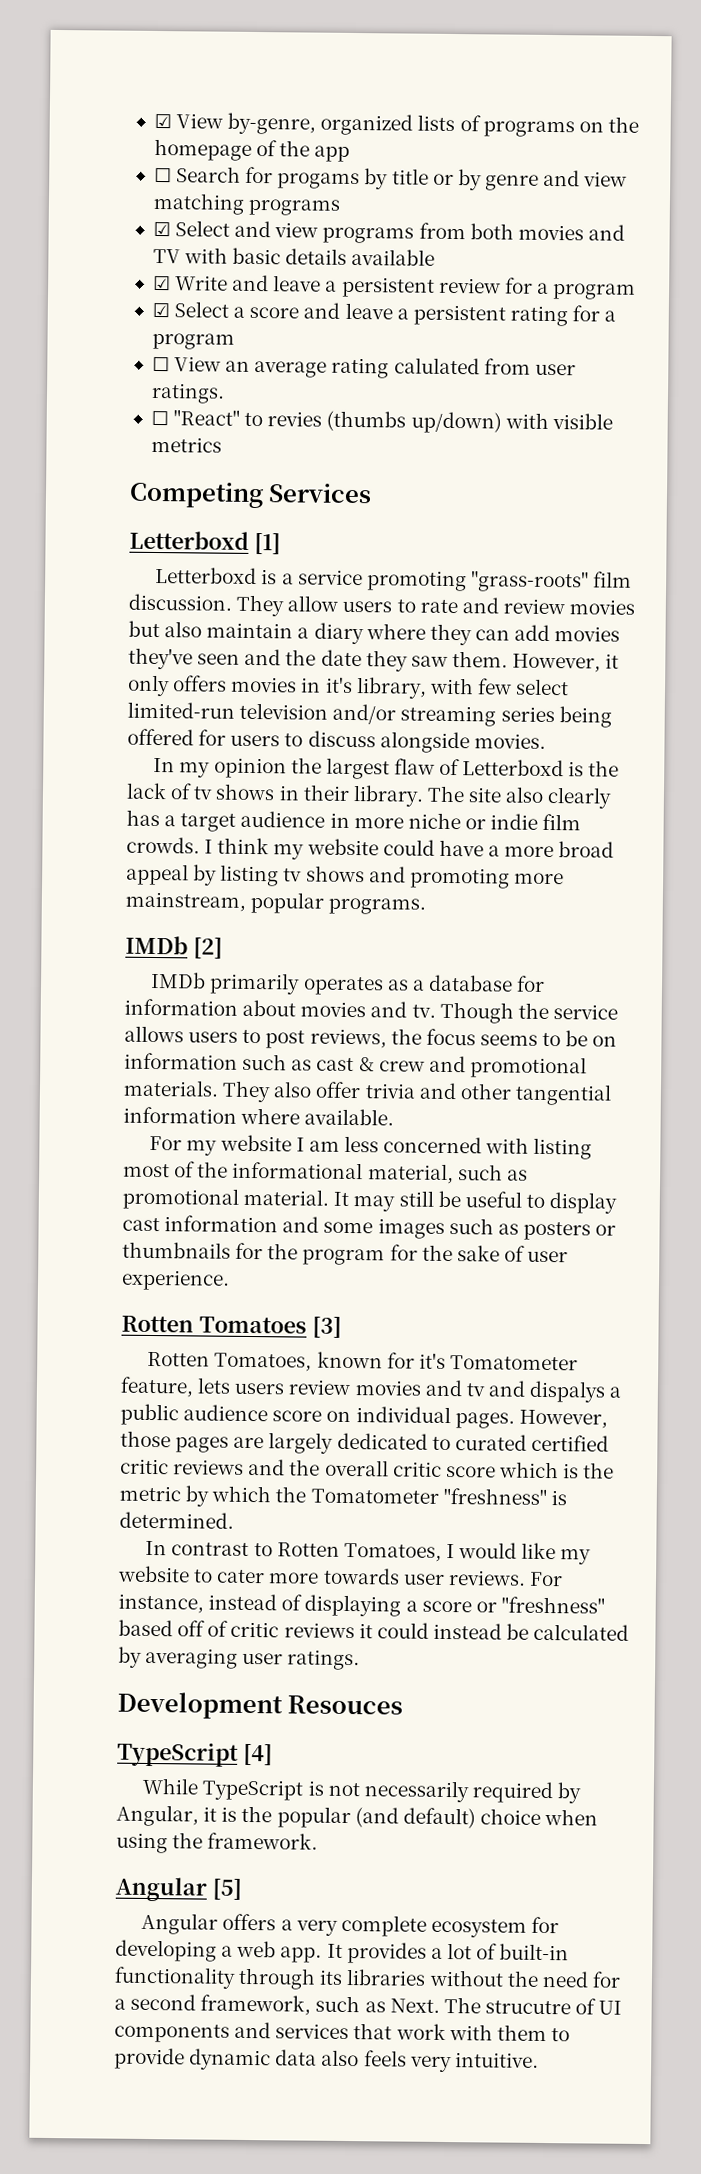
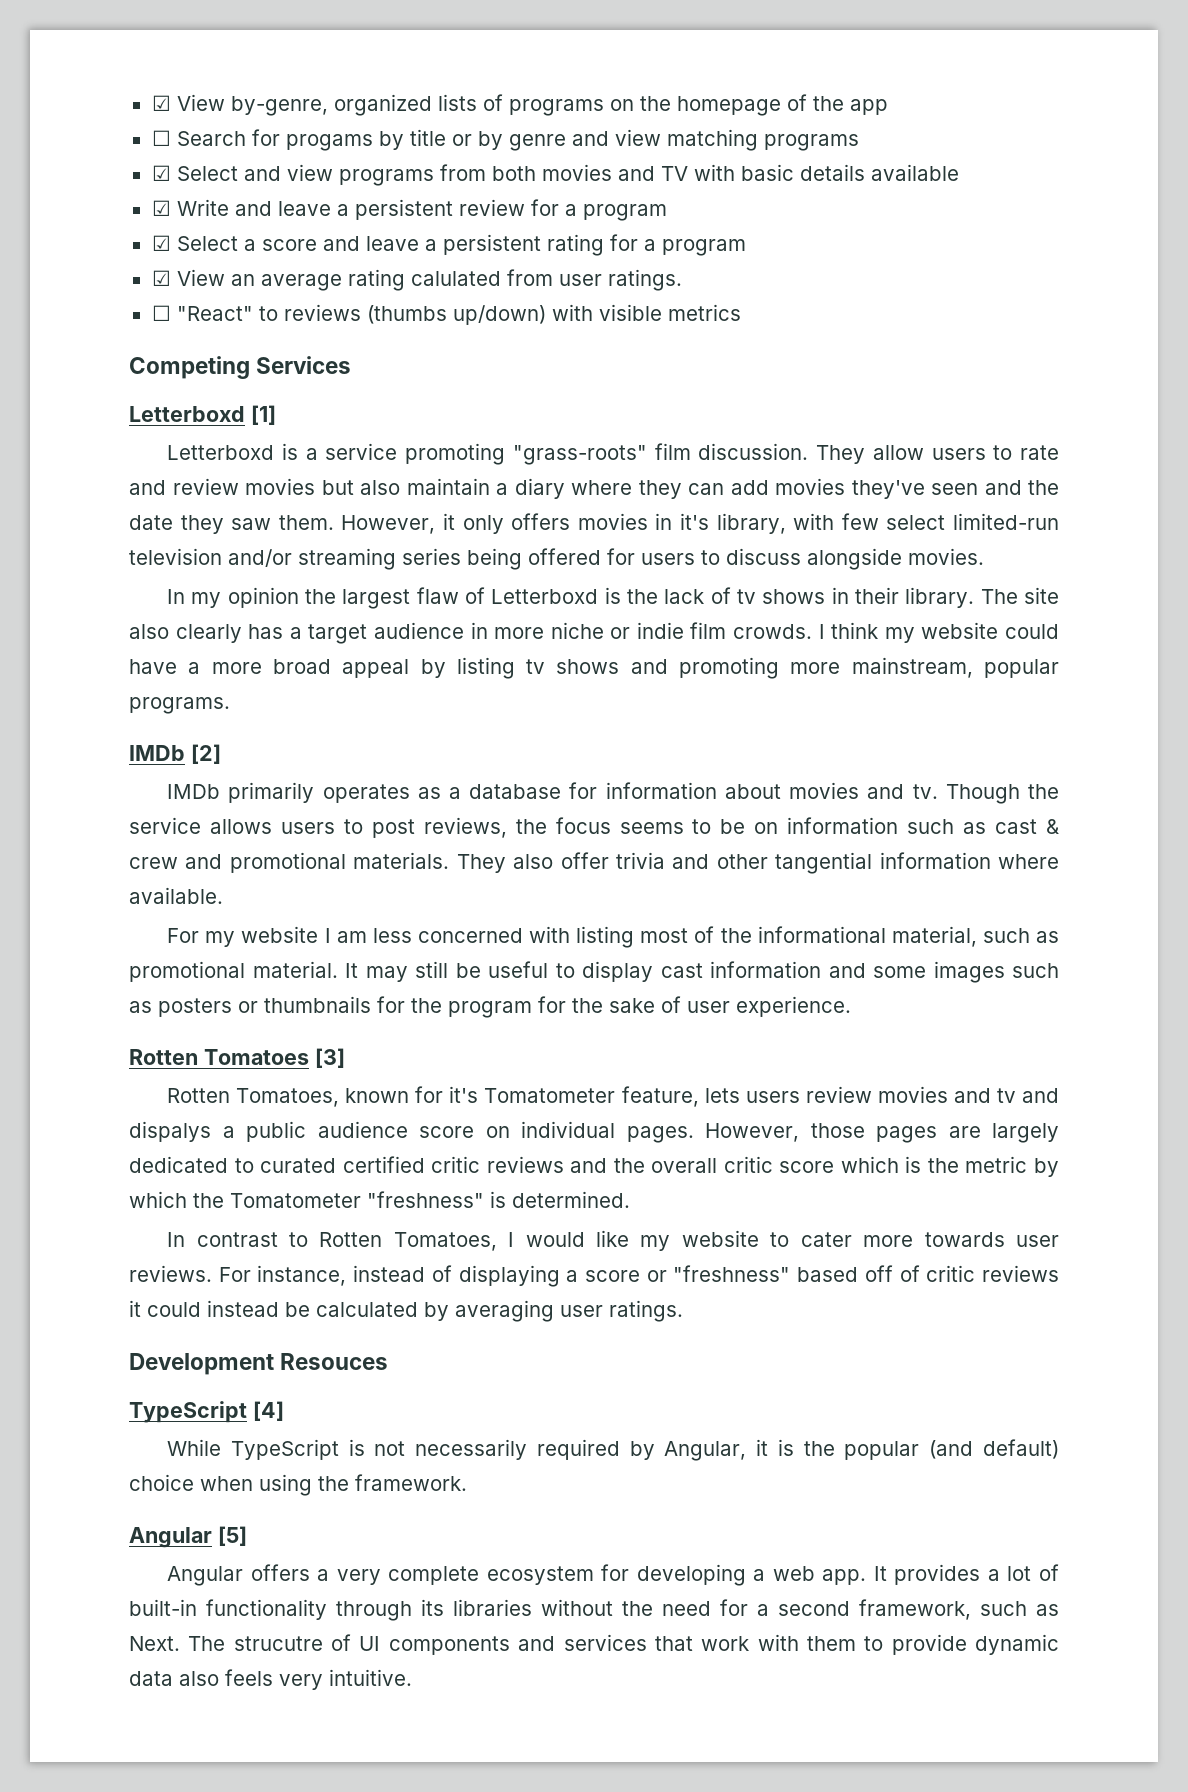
[151,356,170,372] ☐ -> [151,270,171,286] ☑
[267,411,323,427] revies -> [283,304,361,321] reviews

